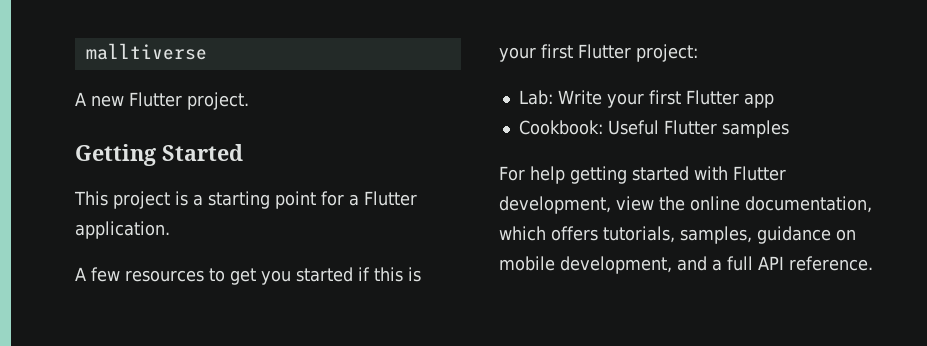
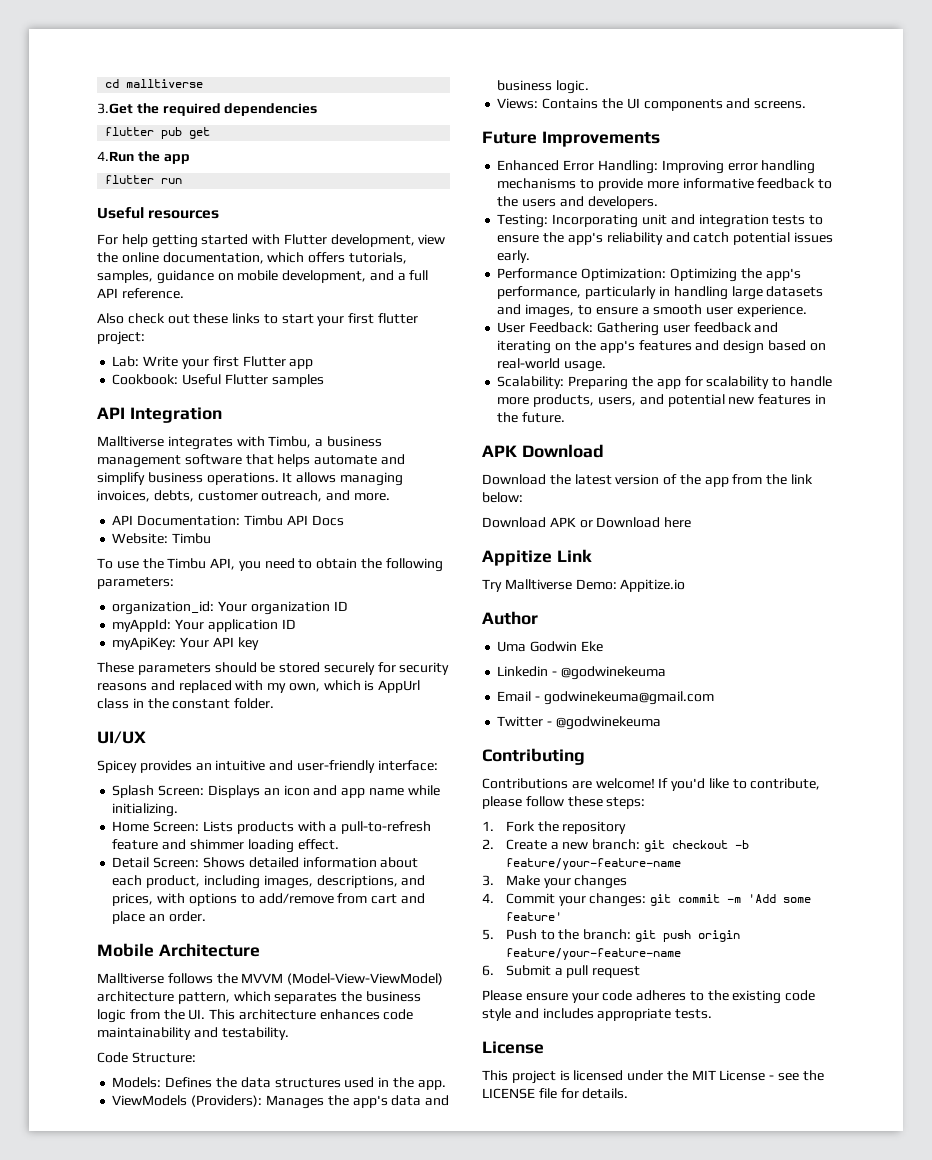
(85, 51) none -> [105,79,120,88] cd
[75,92,249,110] [75,144,243,166] [74,191,417,209] [75,221,170,239] [75,267,421,285] [499,44,698,62] [518,90,774,108] [518,120,789,138] A new Flutter project. // Getting Started // This project is a starting point for a Flutter application. // A few resources to get you started if this is your first Flutter project: // Lab: Write your first Flutter app // Cookbook: Useful Flutter samples -> [97,103,318,116] [105,127,211,139] [97,151,190,164] [105,175,183,184] [97,207,220,219] 3.Get the required dependencies // flutter pub get // 4.Run the app // flutter run // Useful resources
(873, 263) none -> [97,313,419,326] [97,331,145,345] [112,356,314,369] [112,374,324,387] [97,407,222,423] [97,436,382,450] [97,454,405,468] [97,472,403,486] [97,490,390,502] [112,515,344,526] [112,533,212,544] [97,558,443,572] [97,577,174,589] [112,601,348,615] [112,619,296,632] [112,637,259,650] [97,662,450,675] [97,680,421,693] [97,698,275,709] [97,731,146,744] [97,760,438,773] [112,785,440,798] [112,803,179,817] [112,821,432,834] [112,839,339,853] [112,857,419,868] [112,875,426,889] [112,893,425,906] [112,911,206,924] [97,943,260,957] [97,973,444,985] [97,991,421,1004] [97,1009,414,1023] [97,1027,289,1040] [97,1052,196,1063] [112,1077,446,1090] [112,1095,450,1109] [497,80,590,94] [497,98,807,111] [482,131,660,147] [497,160,816,174] [497,178,833,191] [497,196,658,209] [497,214,824,228] [497,232,833,245] [497,250,531,263] [497,268,801,282] [497,286,824,300] [497,304,807,318] [497,322,779,336] [497,340,826,354] [497,358,607,372] [497,376,832,390] [497,394,826,407] [497,412,566,423] [482,444,604,458] [482,474,814,487] [482,492,523,503] [482,517,692,528] [482,549,592,566] [482,579,686,592] [482,611,538,625] [497,641,603,652] [497,666,666,680] [497,691,714,705] [497,716,661,730] [482,748,585,765] [482,778,821,791] [482,796,646,809] [482,821,627,834] [482,839,749,852] [505,858,681,870] [482,875,628,889] [482,893,812,907] [505,912,562,921] [482,929,740,942] [505,948,681,960] [482,965,641,978] [482,990,816,1004] [482,1008,713,1021] [482,1041,544,1054] [482,1070,824,1084] [482,1088,629,1099] // Also check out these links to start your first flutter project: // Lab: Write your first Flutter app // Cookbook: Useful Flutter samples // API Integration // Malltiverse integrates with Timbu, a business management software that helps automate and simplify business operations. It allows managing invoices, debts, customer outreach, and more. // API Documentation: Timbu API Docs // Website: Timbu // To use the Timbu API, you need to obtain the following parameters: // organization_id: Your organization ID // myAppId: Your application ID // myApiKey: Your API key // These parameters should be stored securely for security reasons and replaced with my own, which is AppUrl class in the constant folder. // UI/UX // Spicey provides an intuitive and user-friendly interface: // Splash Screen: Displays an icon and app name while initializing. // Home Screen: Lists products with a pull-to-refresh feature and shimmer loading effect. // Detail Screen: Shows detailed information about each product, including images, descriptions, and prices, with options to add/remove from cart and place an order. // Mobile Architecture // Malltiverse follows the MVVM (Model-View-ViewModel) architecture pattern, which separates the business logic from the UI. This architecture enhances code maintainability and testability. // Code Structure: // Models: Defines the data structures used in the app. // ViewModels (Providers): Manages the app's data and business logic. // Views: Contains the UI components and screens. // Future Improvements // Enhanced Error Handling: Improving error handling mechanisms to provide more informative feedback to the users and developers. // Testing: Incorporating unit and integration tests to ensure the app's reliability and catch potential issues early. // Performance Optimization: Optimizing the app's performance, particularly in handling large datasets and images, to ensure a smooth user experience. // User Feedback: Gathering user feedback and iterating on the app's features and design based on real-world usage. // Scalability: Preparing the app for scalability to handle more products, users, and potential new features in the future. // APK Download // Download the latest version of the app from the link below: // Download APK or Download here // Appitize Link // Try Malltiverse Demo: Appitize.io // Author // Uma Godwin Eke // Linkedin - @godwinekeuma // Email - godwinekeuma@gmail.com // Twitter - @godwinekeuma // Contributing // Contributions are welcome! If you'd like to contribute, please follow these steps: // 1. Fork the repository // 2. Create a new branch: git checkout -b feature/your-feature-name // 3. Make your changes // 4. Commit your changes: git commit -m 'Add some feature' // 5. Push to the branch: git push origin feature/your-feature-name // 6. Submit a pull request // Please ensure your code adheres to the existing code style and includes appropriate tests. // License // This project is licensed under the MIT License - see the LICENSE file for details.

